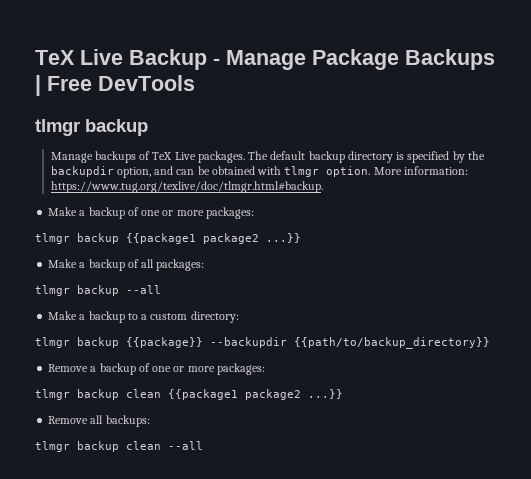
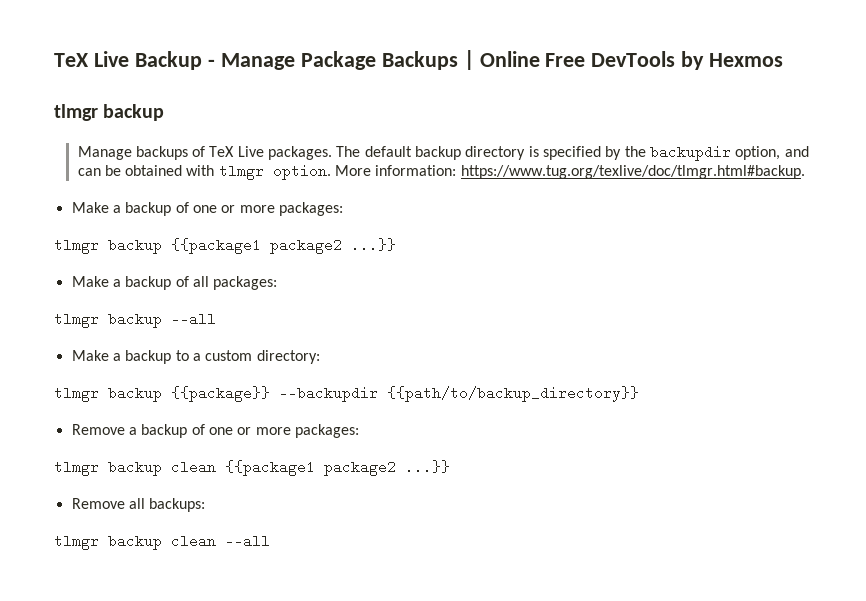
(41, 85) none -> [479,51,540,67] Online
(195, 83) none -> [681,51,784,70] by Hexmos

